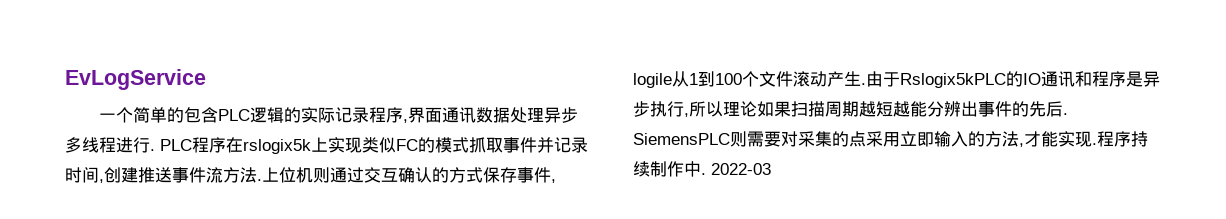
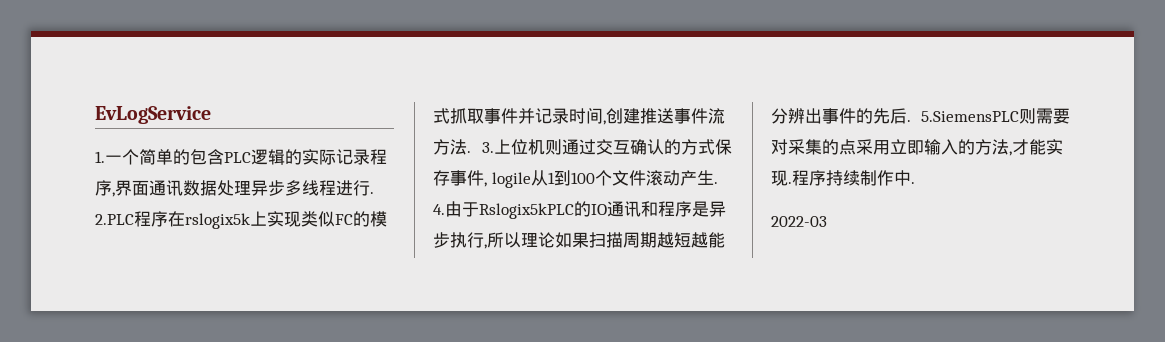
(206, 79) none -> [95,151,105,163] 1.
[160,139,192,151] PLC -> [95,214,134,225] 2.PLC
(262, 180) none -> [482,142,494,153] 3.
(866, 84) none -> [433,204,445,215] 4.
[633,133,730,145] SiemensPLC -> [921,111,1019,122] 5.SiemensPLC
(706, 174) none -> (915, 183) //

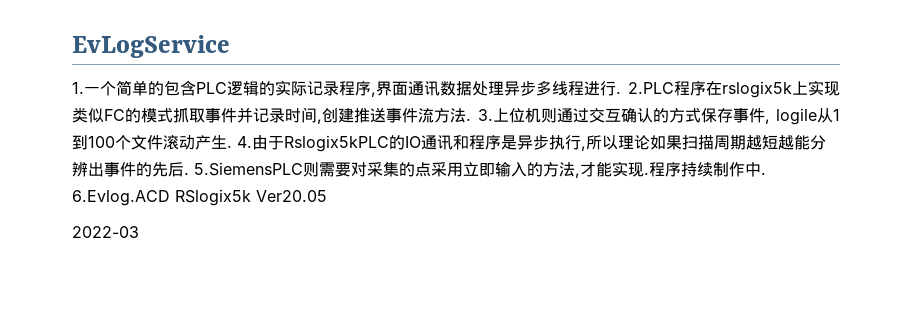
(915, 183) none -> [72,189,327,206] 6.Evlog.ACD RSlogix5k Ver20.05

